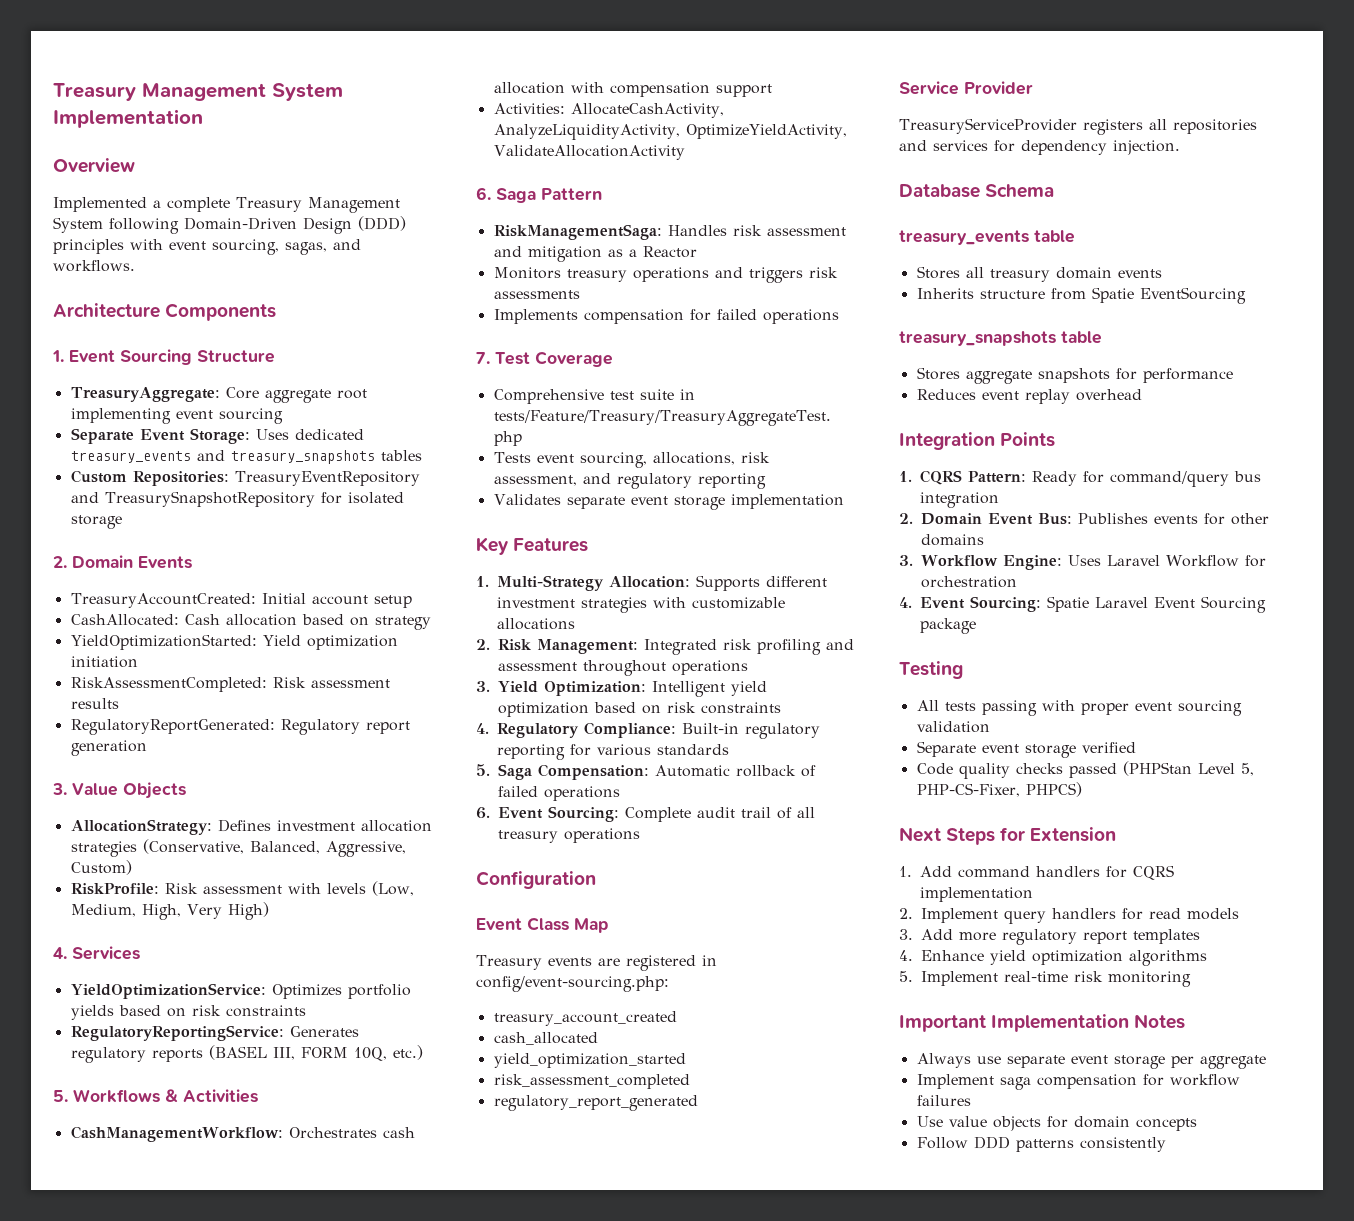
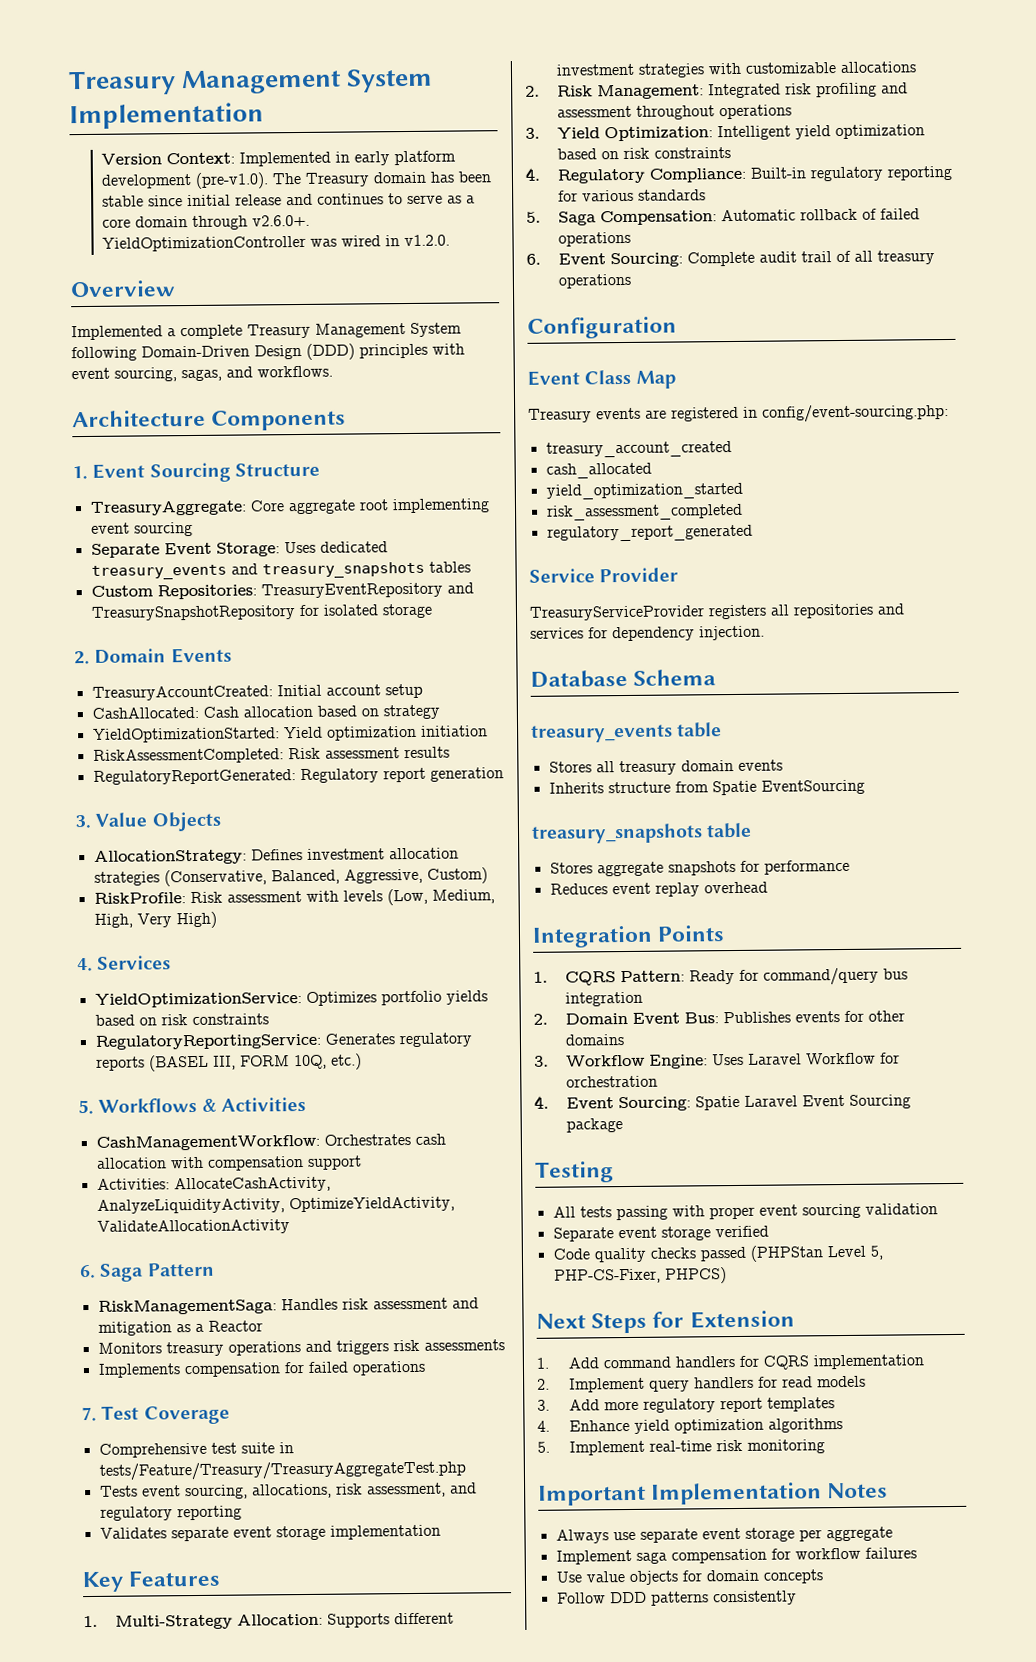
(203, 118) none -> [100,150,456,167] [100,171,491,189] [101,193,475,207] [101,214,310,230] [101,234,450,252] // Version Context: Implemented in early platform development (pre-v1.0). The Treasury domain has been stable since initial release and continues to serve as a core domain through v2.6.0+. YieldOptimizationController was wired in v1.2.0.

